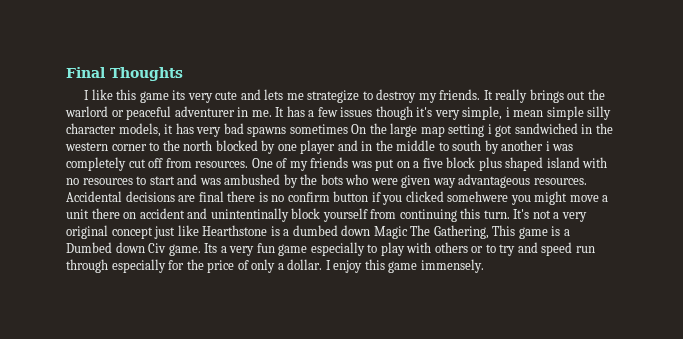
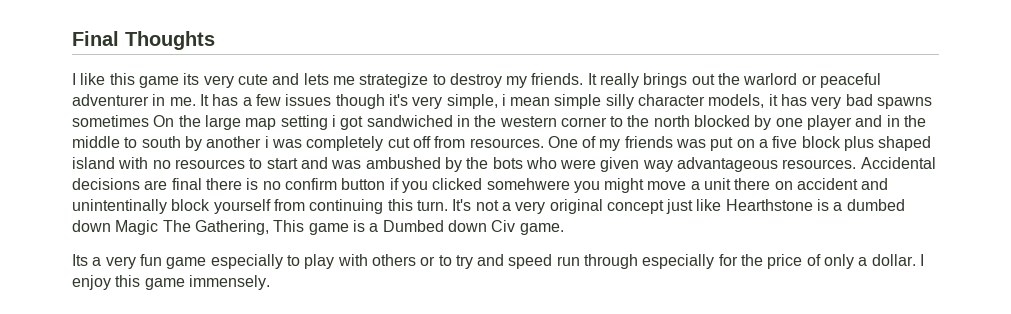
(201, 250) none -> (564, 229) //

